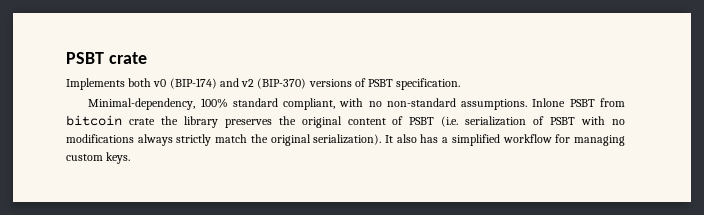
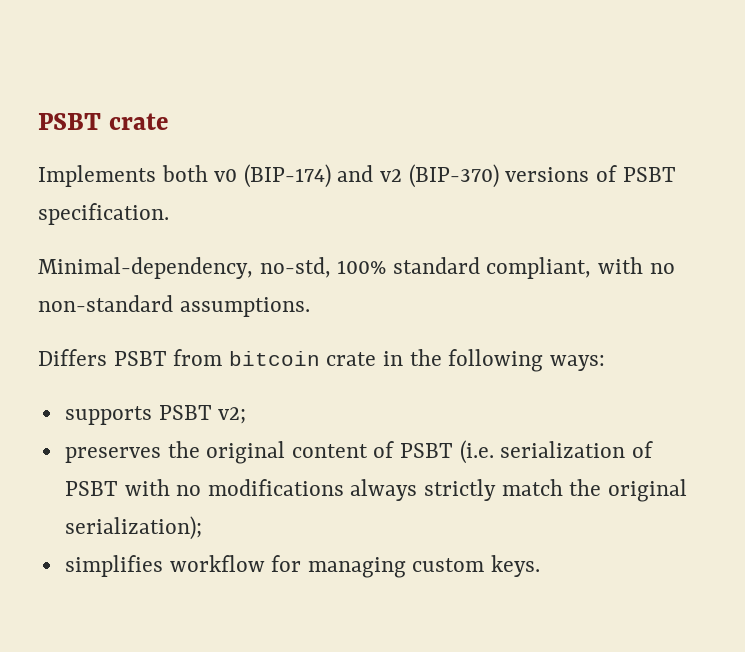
(196, 104) none -> [259,257,331,278] no-std,
[532,98,566,107] Inlone -> [38,349,107,366] // Differs
[160,116,218,128] the library -> [383,349,605,372] [64,405,247,425] in the following ways: // supports PSBT v2; //
[313,134,500,146] serialization). It also has a simplified -> [64,516,202,540] [64,555,163,577] serialization); // simplifies

